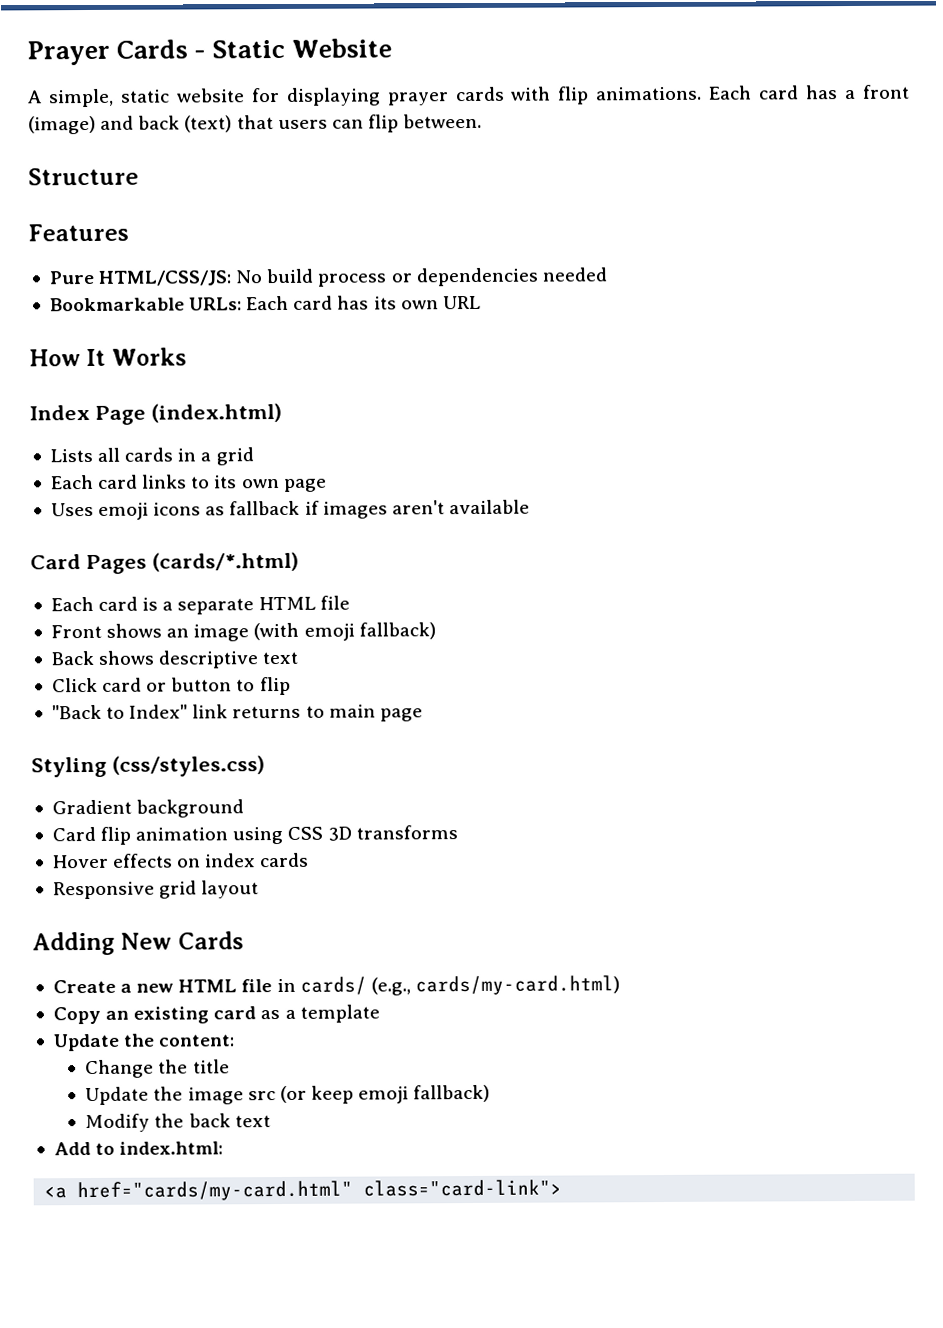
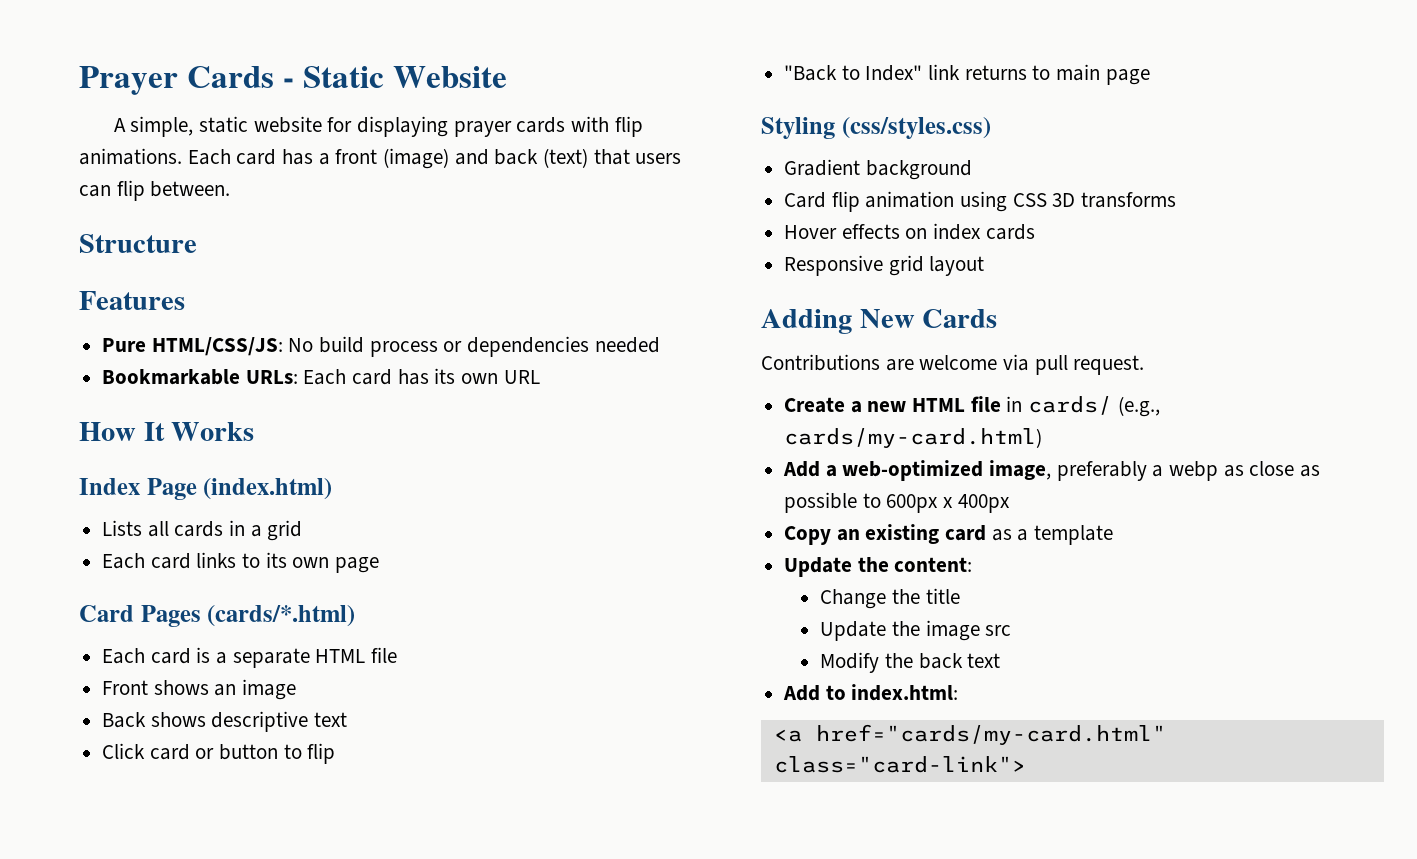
[50,499,530,520] // Uses emoji icons as fallback if images aren't available -> (380, 565) none
[253,622,436,641] (with emoji fallback) -> (297, 689) none
(244, 940) none -> [761,354,1145,375] // Contributions are welcome via pull request.
(620, 985) none -> [783,460,1321,481] [784,492,1010,513] // Add a web-optimized image, preferably a webp as close as possible to 600px x 400px
[279,1084,491,1104] (or keep emoji fallback) -> (1012, 630) none

